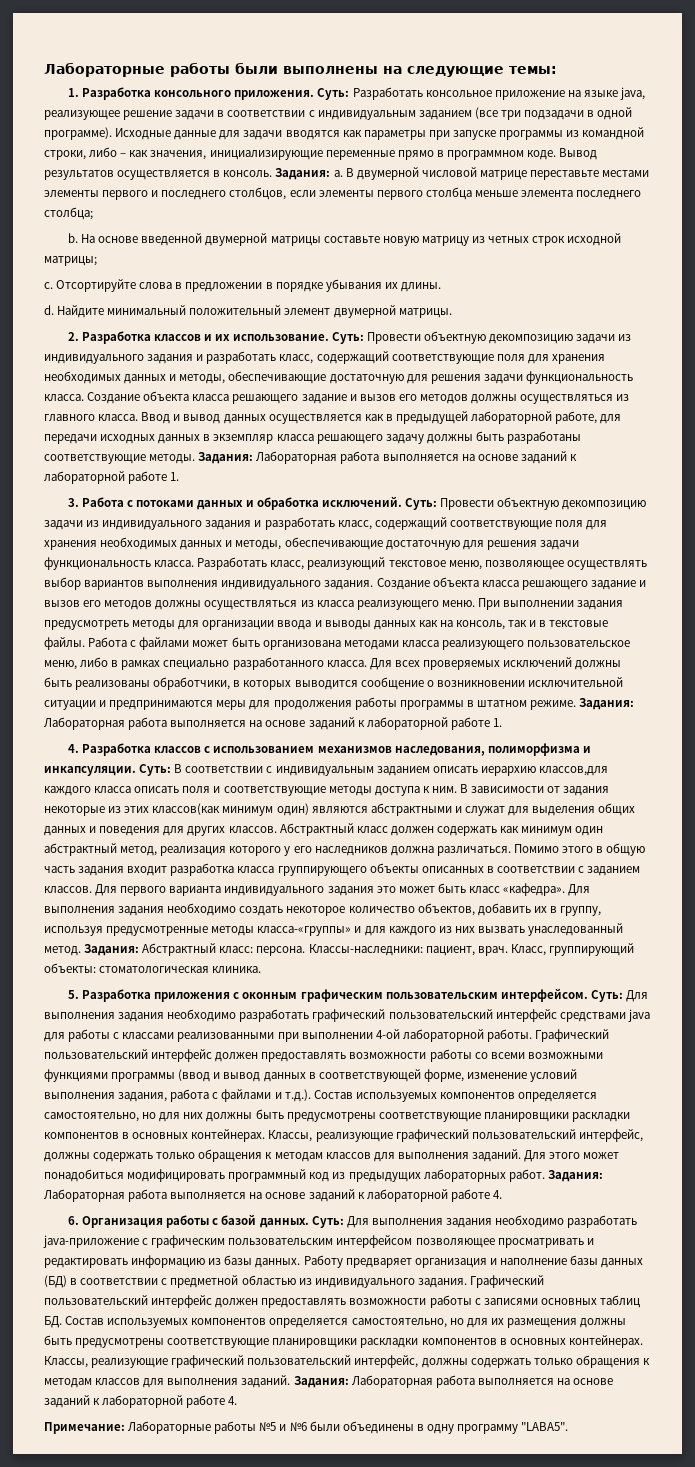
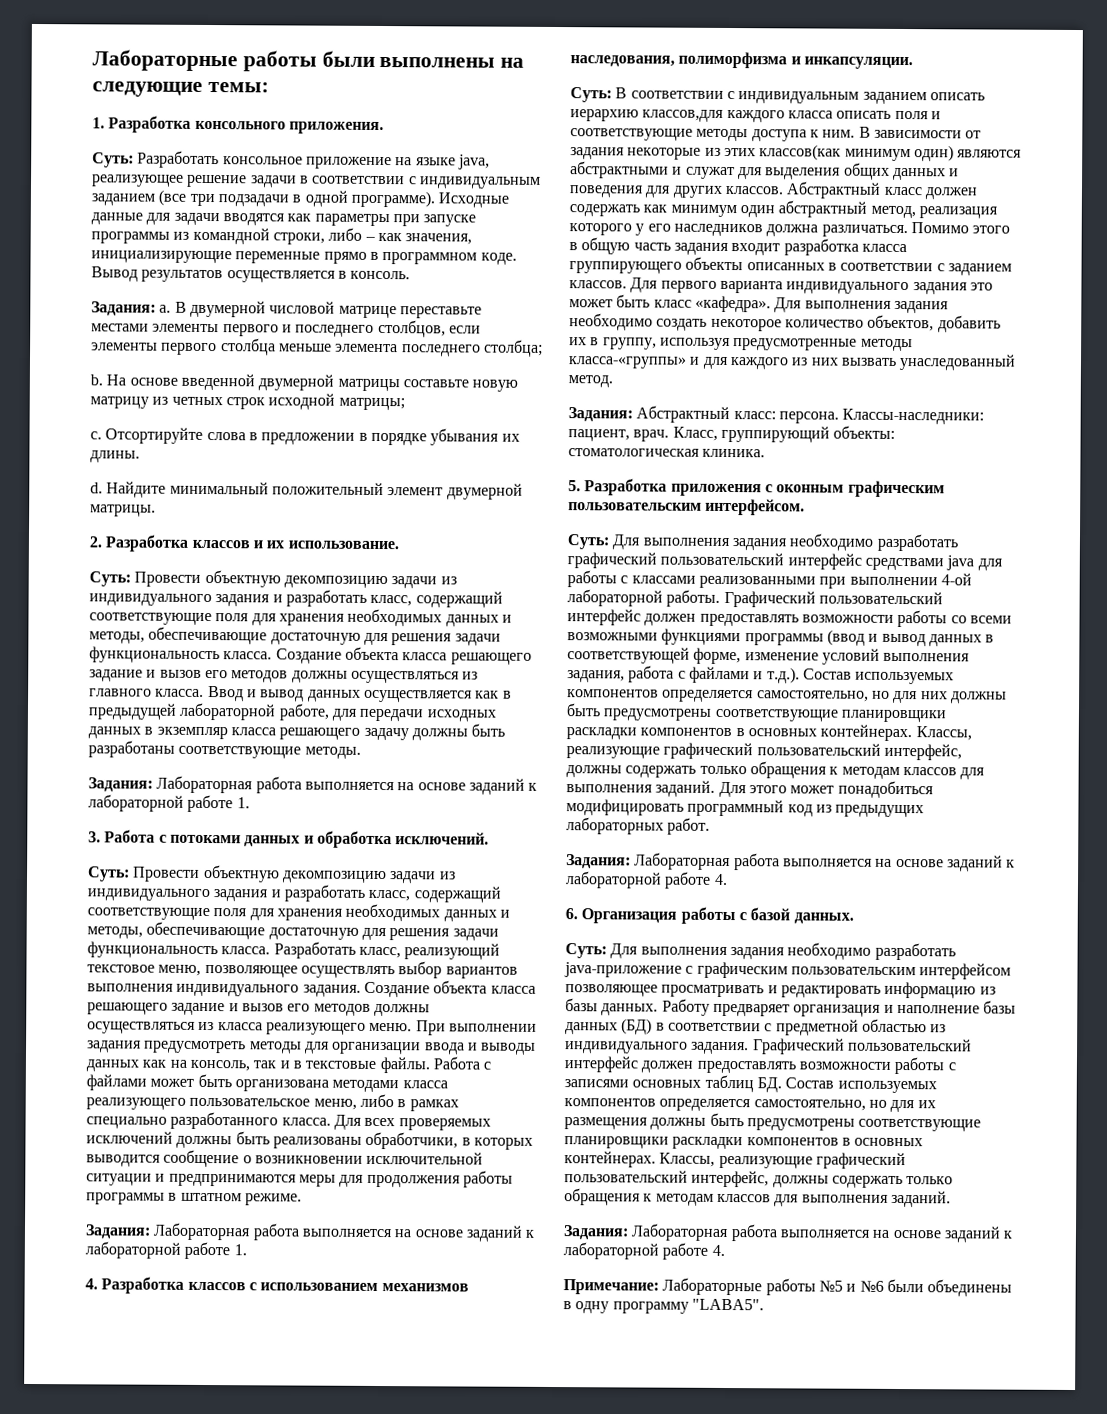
(315, 95) none -> (384, 128) //
(273, 173) none -> (411, 275) //
(329, 337) none -> (399, 545) //
(196, 459) none -> (361, 752) //
(402, 501) none -> (490, 838) //
(577, 705) none -> (302, 1199) //
(136, 771) none -> (913, 63) //
(81, 951) none -> (613, 381) //
(588, 995) none -> (806, 507) //
(545, 1175) none -> (711, 826) //
(309, 1223) none -> (854, 918) //
(291, 1381) none -> (951, 1199) //

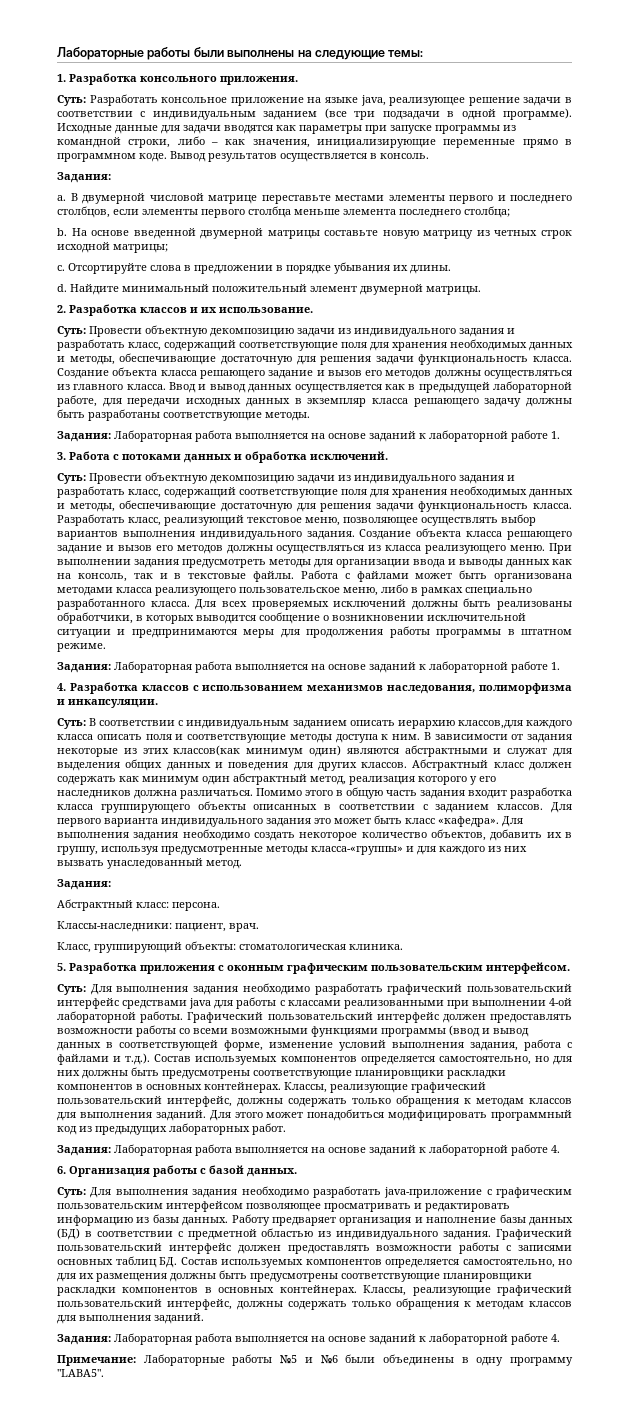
(156, 308) none -> (111, 177) //
(633, 414) none -> (111, 884) //
(839, 417) none -> (220, 906) //
(670, 435) none -> (259, 927) //

